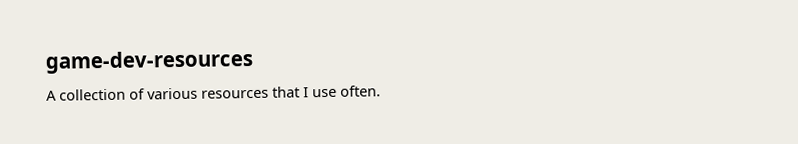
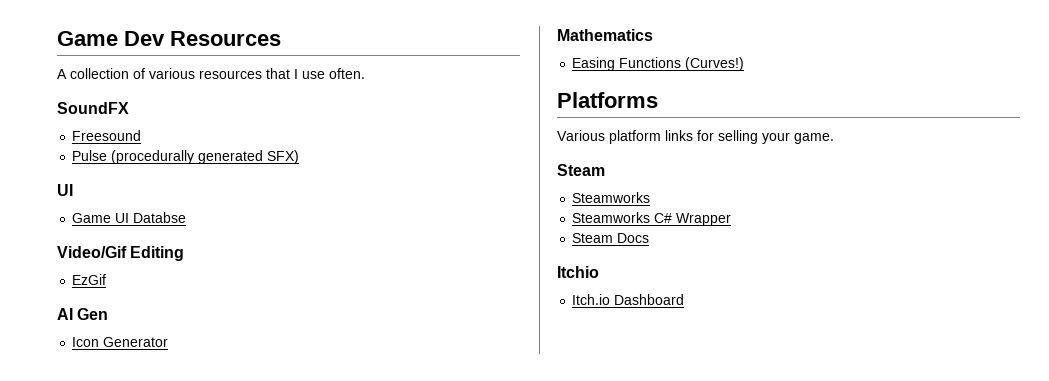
[45,49,253,74] game-dev-resources -> [57,31,281,46] Game Dev Resources
(381, 91) none -> [57,102,129,114] [72,130,142,141] [72,150,300,164] [57,184,73,196] [72,212,187,223] [57,246,185,261] [72,274,107,285] [57,308,109,320] [72,337,169,347] [557,29,653,41] [572,57,745,71] [557,92,658,108] [557,130,834,144] [557,164,605,176] [572,192,651,203] [572,212,732,226] [572,233,650,243] [557,266,599,278] [572,294,685,305] // SoundFX // Freesound // Pulse (procedurally generated SFX) // UI // Game UI Databse // Video/Gif Editing // EzGif // AI Gen // Icon Generator // Mathematics // Easing Functions (Curves!) // Platforms // Various platform links for selling your game. // Steam // Steamworks // Steamworks C# Wrapper // Steam Docs // Itchio // Itch.io Dashboard

